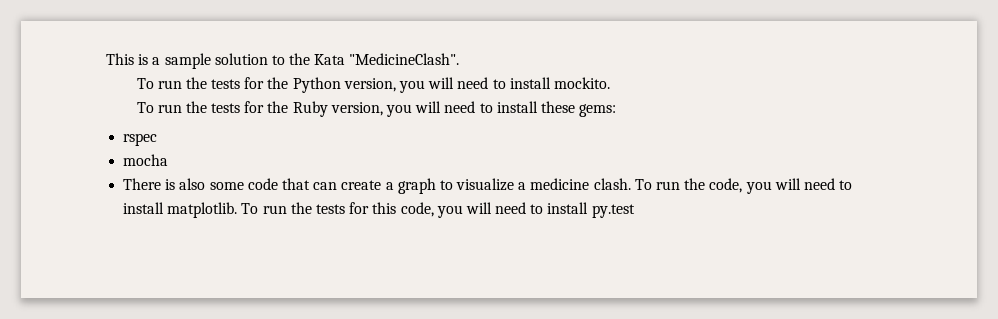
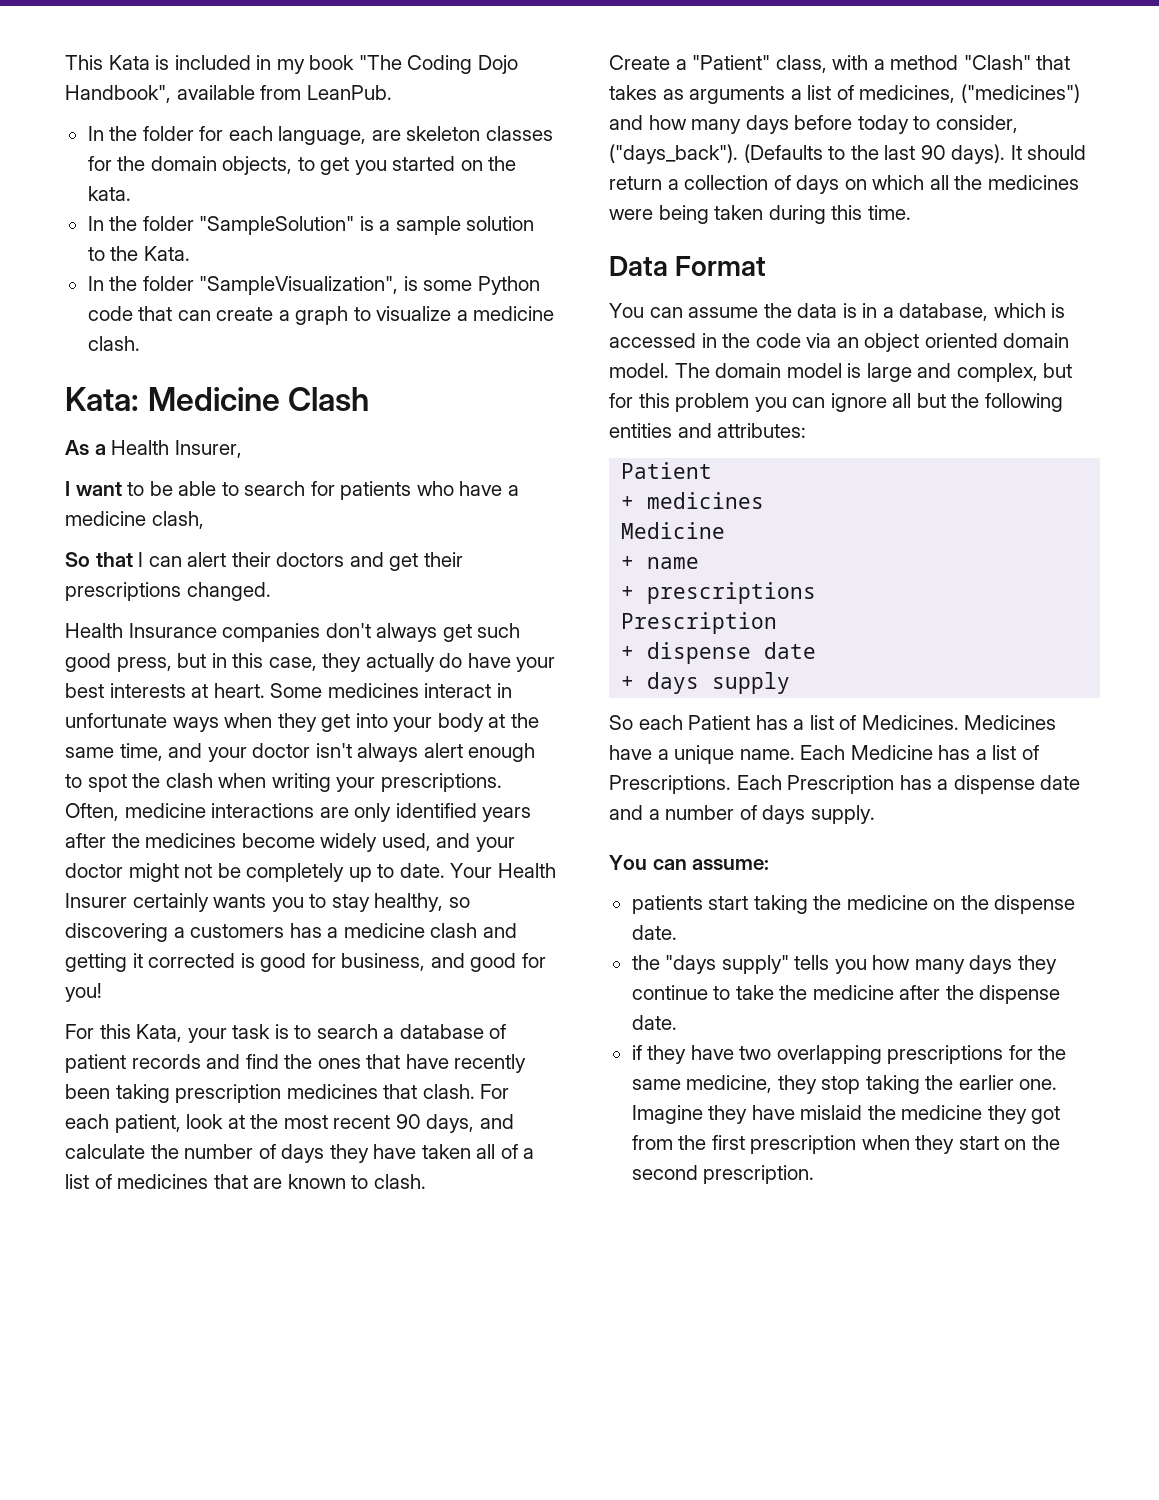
(134, 59) none -> [108,55,518,74] [65,85,392,103] [87,126,553,145] [87,156,517,175] [87,186,131,201] [87,216,355,235] Kata is included in my book "The Coding Dojo Handbook", available from LeanPub. // In the folder for each language, are skeleton classes for the domain objects, to get you started on the kata. // In the folder "SampleSolution"
[314,53,460,65] [136,77,610,93] [136,101,617,117] [123,133,158,146] [123,154,169,166] [123,178,244,190] Kata "MedicineClash". // To run the tests for the Python version, you will need to install mockito. // To run the tests for the Ruby version, you will need to install these gems: // rspec // mocha // There is also some -> [143,246,190,261] [87,276,540,295] Kata. // In the folder "SampleVisualization", is some Python
[634,178,853,194] [123,202,635,218] To run the code, you will need to install matplotlib. To run the tests for this code, you will need to install py.test -> [65,387,370,411] [65,440,242,458] [65,481,519,500] [65,511,204,529] [65,552,463,571] [65,582,271,601] [65,623,521,642] [65,653,556,672] [65,683,512,698] [65,713,539,732] [65,743,536,762] [65,773,502,792] [65,803,532,822] [65,833,515,852] [65,863,556,882] [65,893,470,912] [65,923,517,942] [65,953,546,972] [65,983,102,1002] [65,1024,507,1043] [65,1054,527,1073] [65,1084,510,1103] [65,1114,514,1133] [65,1144,535,1163] [65,1174,426,1189] [609,55,1071,73] [609,84,1080,104] [609,115,1018,134] [609,144,1087,164] [609,175,1079,194] [609,205,911,224] [609,256,767,276] [609,303,1066,321] [609,333,1070,352] [609,363,1073,382] [609,393,1063,412] [609,423,807,438] [621,462,713,479] [621,492,765,509] [621,522,726,539] [621,556,700,569] [621,582,817,604] [621,612,778,634] [621,642,817,664] [621,672,791,694] [609,715,1057,730] [609,745,1039,764] [609,775,1081,794] [609,805,875,824] [609,855,770,870] [631,895,1076,914] [631,925,677,940] [631,955,1057,974] [631,985,1061,1004] [631,1015,677,1030] [631,1045,1067,1064] [631,1075,1058,1094] [631,1105,1061,1124] [631,1135,1060,1154] [631,1165,815,1184] // Kata: Medicine Clash // As a Health Insurer, // I want to be able to search for patients who have a medicine clash, // So that I can alert their doctors and get their prescriptions changed. // Health Insurance companies don't always get such good press, but in this case, they actually do have your best interests at heart. Some medicines interact in unfortunate ways when they get into your body at the same time, and your doctor isn't always alert enough to spot the clash when writing your prescriptions. Often, medicine interactions are only identified years after the medicines become widely used, and your doctor might not be completely up to date. Your Health Insurer certainly wants you to stay healthy, so discovering a customers has a medicine clash and getting it corrected is good for business, and good for you! // For this Kata, your task is to search a database of patient records and find the ones that have recently been taking prescription medicines that clash. For each patient, look at the most recent 90 days, and calculate the number of days they have taken all of a list of medicines that are known to clash. // Create a "Patient" class, with a method "Clash" that takes as arguments a list of medicines, ("medicines") and how many days before today to consider, ("days_back"). (Defaults to the last 90 days). It should return a collection of days on which all the medicines were being taken during this time. // Data Format // You can assume the data is in a database, which is accessed in the code via an object oriented domain model. The domain model is large and complex, but for this problem you can ignore all but the following entities and attributes: // Patient // + medicines // Medicine // + name // + prescriptions // Prescription // + dispense date // + days supply // So each Patient has a list of Medicines. Medicines have a unique name. Each Medicine has a list of Prescriptions. Each Prescription has a dispense date and a number of days supply. // You can assume: // patients start taking the medicine on the dispense date. // the "days supply" tells you how many days they continue to take the medicine after the dispense date. // if they have two overlapping prescriptions for the same medicine, they stop taking the earlier one. Imagine they have mislaid the medicine they got from the first prescription when they start on the second prescription.

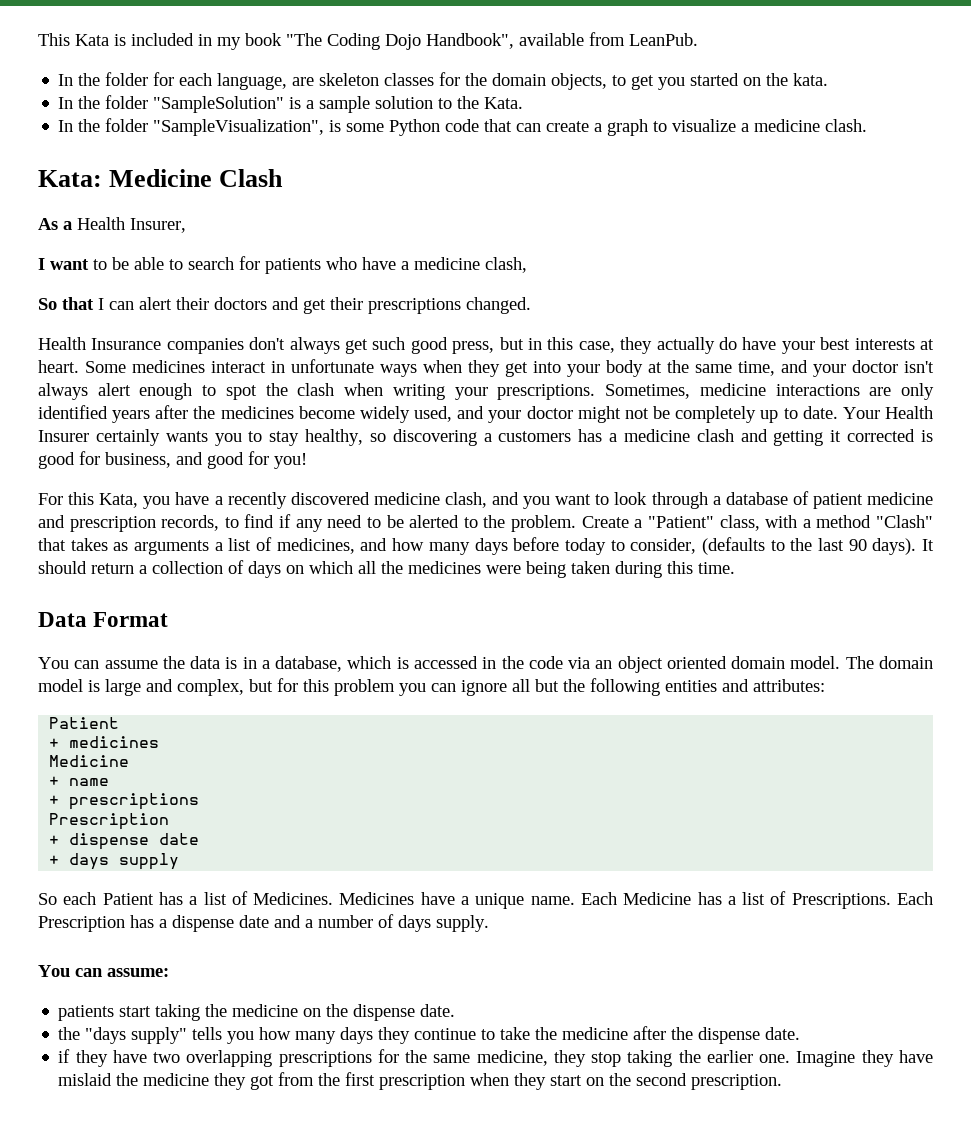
[65,803,119,821] Often, -> [605,384,691,399] Sometimes,
[187,1024,507,1043] [65,1054,527,1073] [65,1084,510,1103] [65,1114,514,1133] [65,1144,535,1163] [65,1174,426,1189] your task is to search a database of patient records and find the ones that have recently been taking prescription medicines that clash. For each patient, look at the most recent 90 days, and calculate the number of days they have taken all of a list of medicines that are known to clash. // -> [143,491,934,509] [38,514,577,532] you have a recently discovered medicine clash, and you want to look through a database of patient medicine and prescription records, to find if any need to be alerted to the problem.
[960,84,1080,103] ("medicines") -> (355, 546) none
[609,144,823,164] ("days_back"). (Defaults -> [701,537,765,555] (defaults

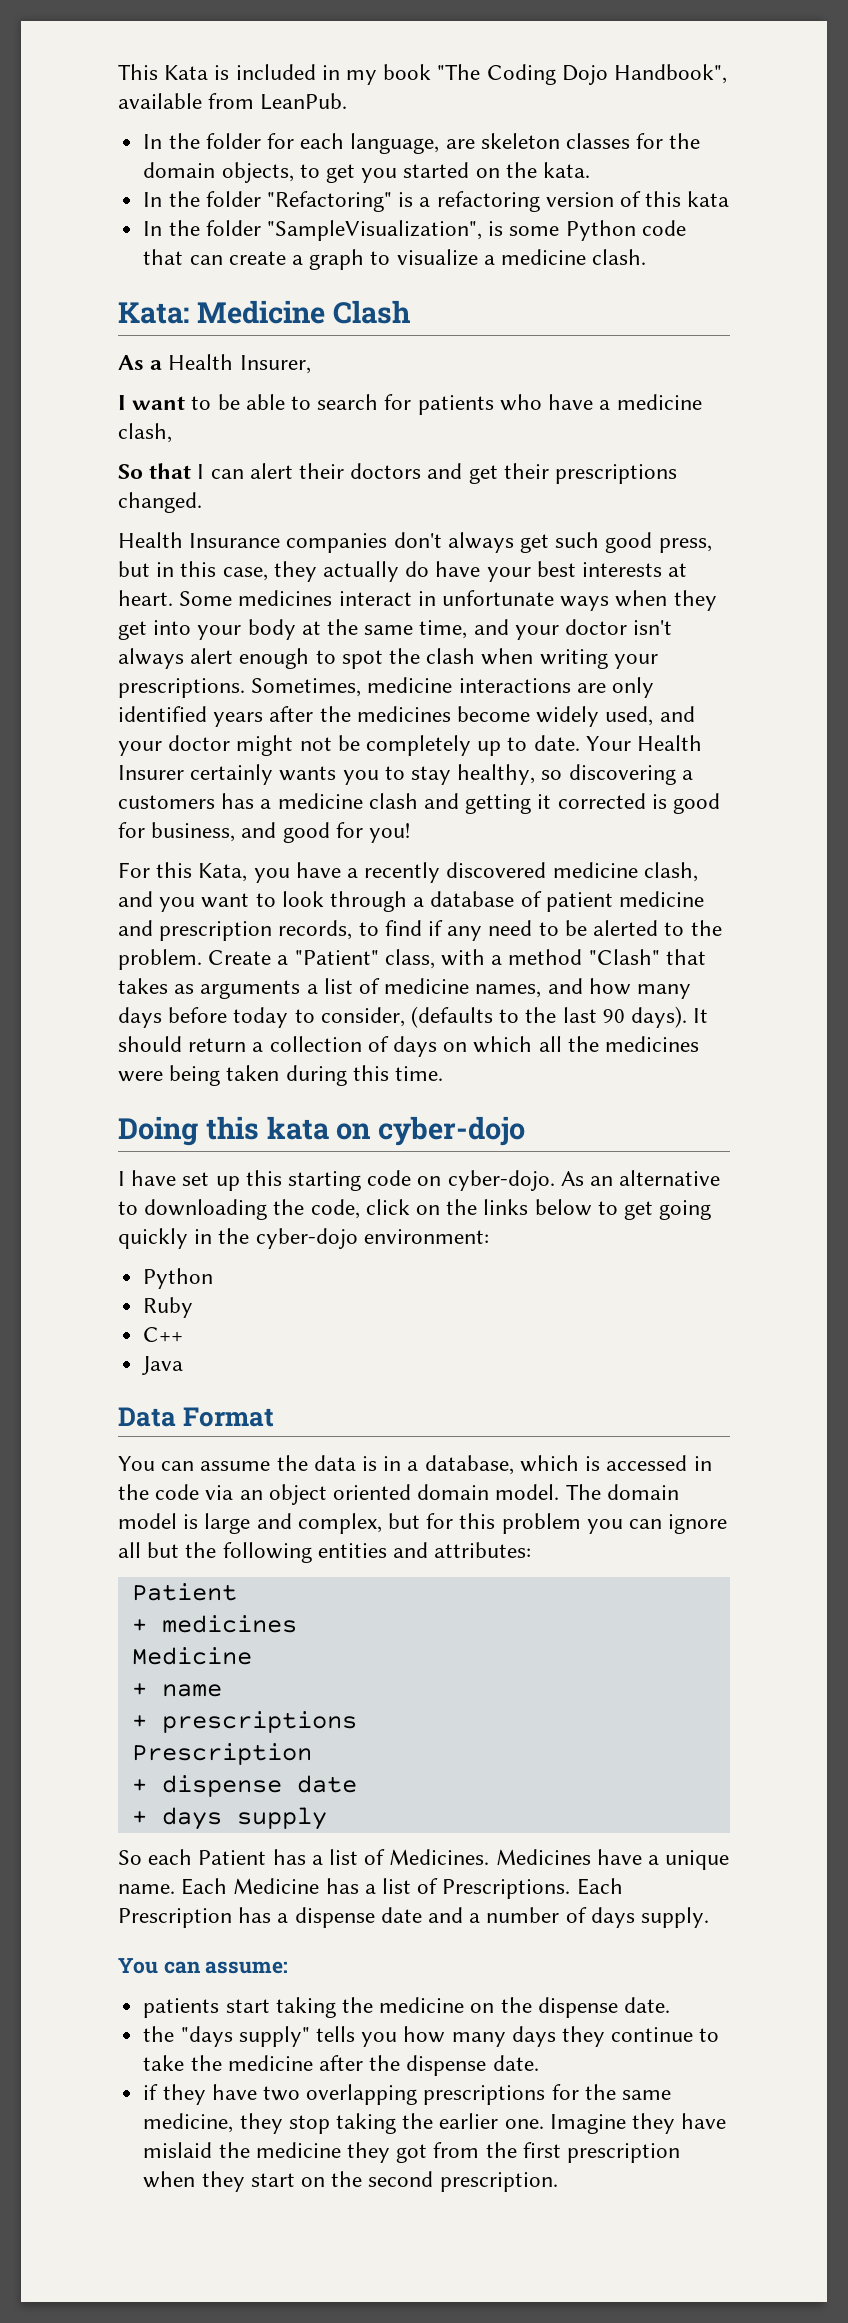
[153,96,285,113] "SampleSolution" -> [266,191,392,212] "Refactoring"
[319,96,524,113] sample solution to the Kata. -> [436,191,730,212] refactoring version of this kata
[276,538,355,554] medicines, -> [384,978,542,998] medicine names,
(735, 568) none -> [118,1116,526,1146] [118,1170,721,1191] [118,1199,712,1220] [118,1228,489,1249] [143,1268,214,1289] [143,1297,194,1318] [143,1327,184,1342] [142,1356,184,1375] // Doing this kata on cyber-dojo // I have set up this starting code on cyber-dojo. As an alternative to downloading the code, click on the links below to get going quickly in the cyber-dojo environment: // Python // Ruby // C++ // Java

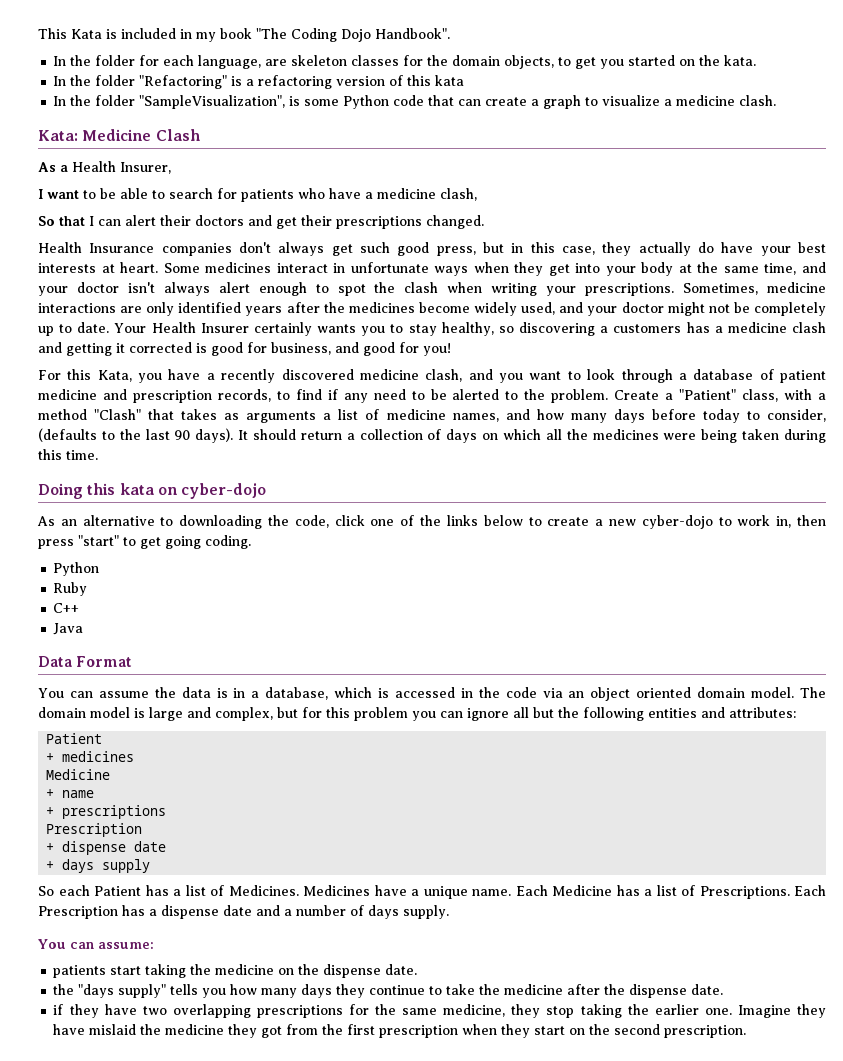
[614,64,728,84] [118,93,348,110] Handbook", available from LeanPub. -> [375,28,450,39] Handbook".
[118,1170,555,1191] I have set up this starting code on cyber-dojo. -> (267, 491) none
[416,1205,441,1215] on -> [370,515,415,526] one of
[624,1200,712,1220] [118,1228,489,1249] get going quickly in the cyber-dojo environment: -> [547,515,827,529] [38,535,251,549] create a new cyber-dojo to work in, then press "start" to get going coding.

